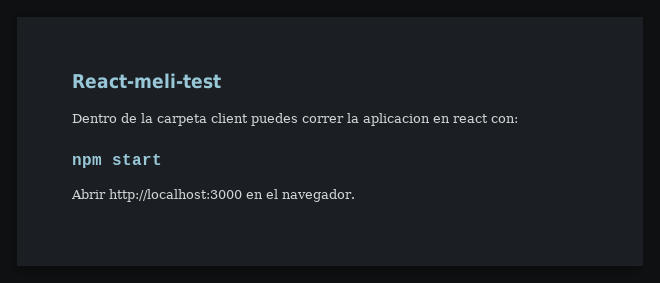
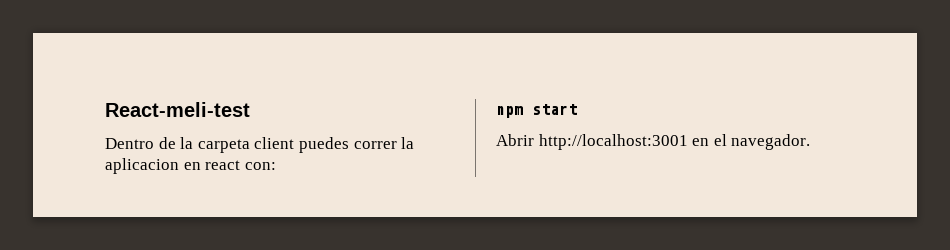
[109,189,242,202] http://localhost:3000 -> [538,134,688,150] http://localhost:3001

